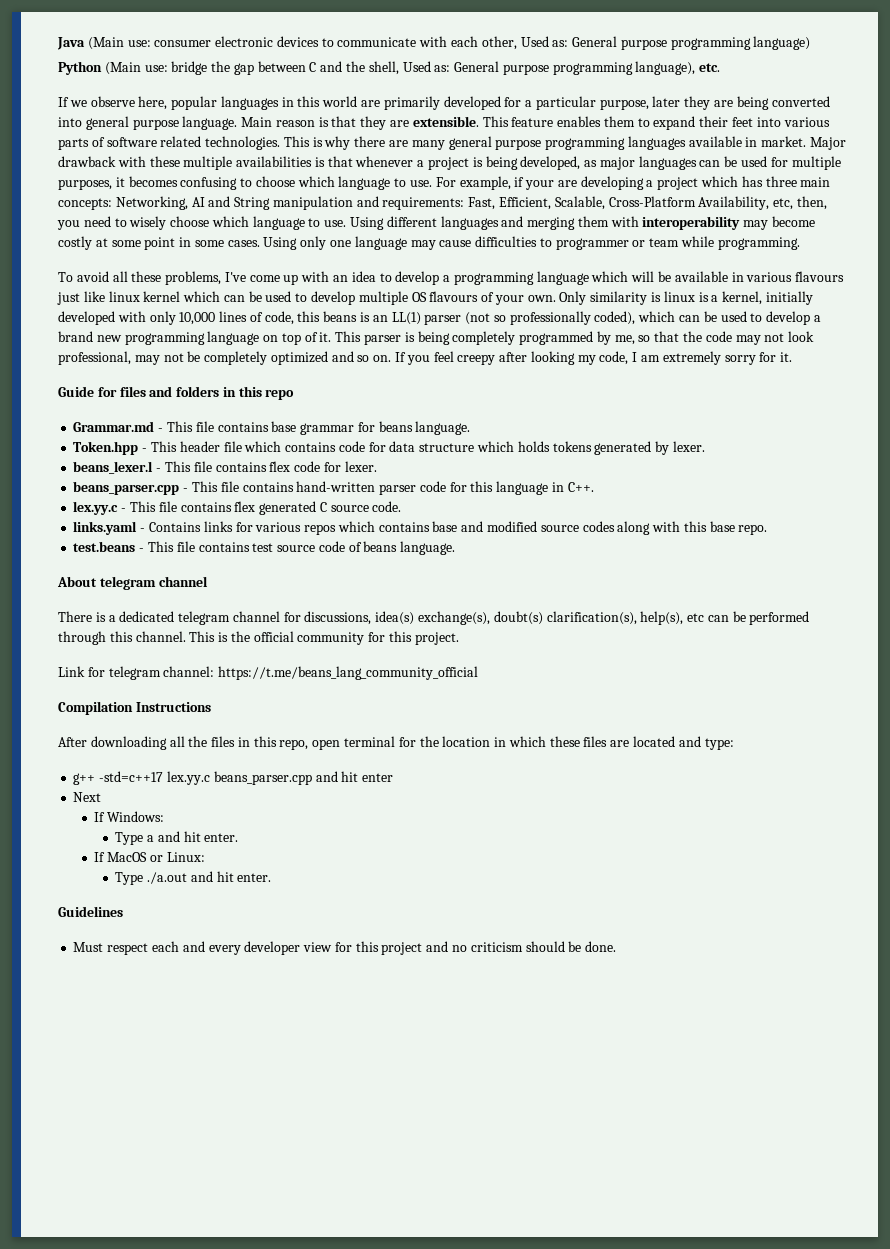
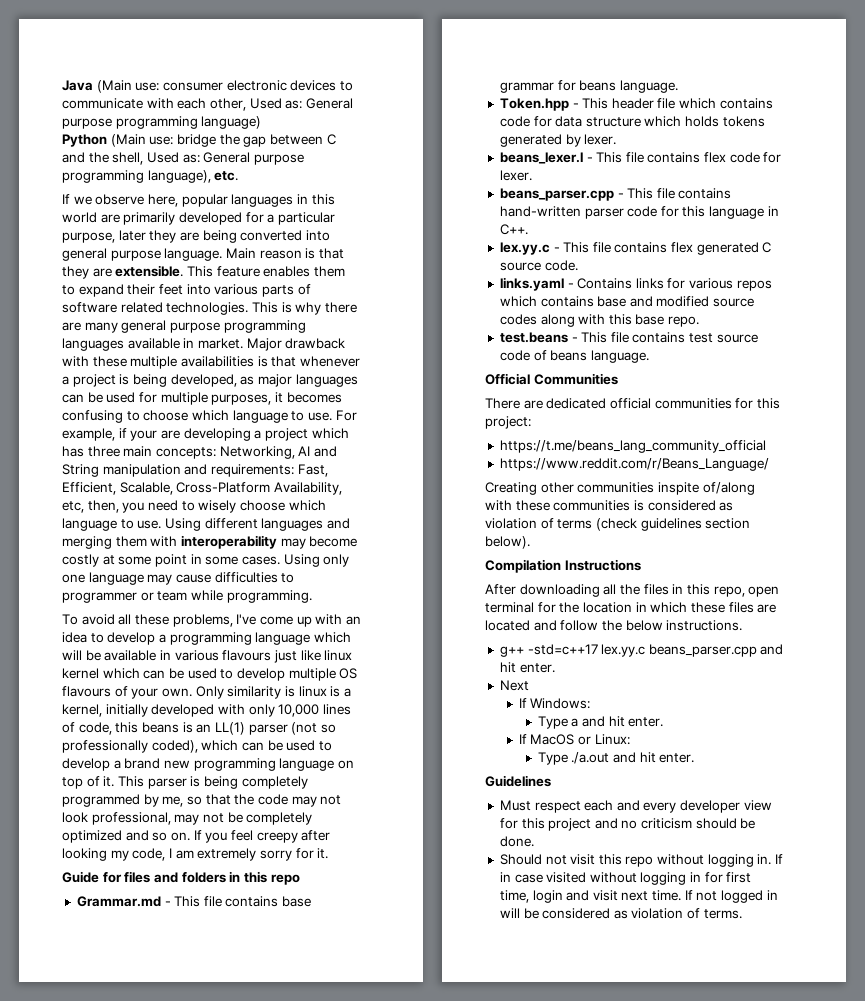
[57,576,208,590] [58,611,810,625] [58,631,459,645] [58,666,479,680] About telegram channel // There is a dedicated telegram channel for discussions, idea(s) exchange(s), doubt(s) clarification(s), help(s), etc can be performed through this channel. This is the official community for this project. // Link for telegram channel: https://t.me/beans_lang_community_official -> [485,373,618,385] [485,398,780,409] [485,416,531,429] [499,440,766,453] [499,458,769,471] [485,482,755,495] [485,500,734,511] [485,518,751,531] [485,536,530,549] Official Communities // There are dedicated official communities for this project: // https://t.me/beans_lang_community_official // https://www.reddit.com/r/Beans_Language/ // Creating other communities inspite of/along with these communities is considered as violation of terms (check guidelines section below).
[704,738,734,750] type: -> [560,620,743,631] follow the below instructions.
[362,773,394,782] enter -> [519,663,555,673] enter.
(617, 946) none -> [499,854,784,867] [499,872,752,885] [499,890,778,903] [499,908,742,919] // Should not visit this repo without logging in. If in case visited without logging in for first time, login and visit next time. If not logged in will be considered as violation of terms.

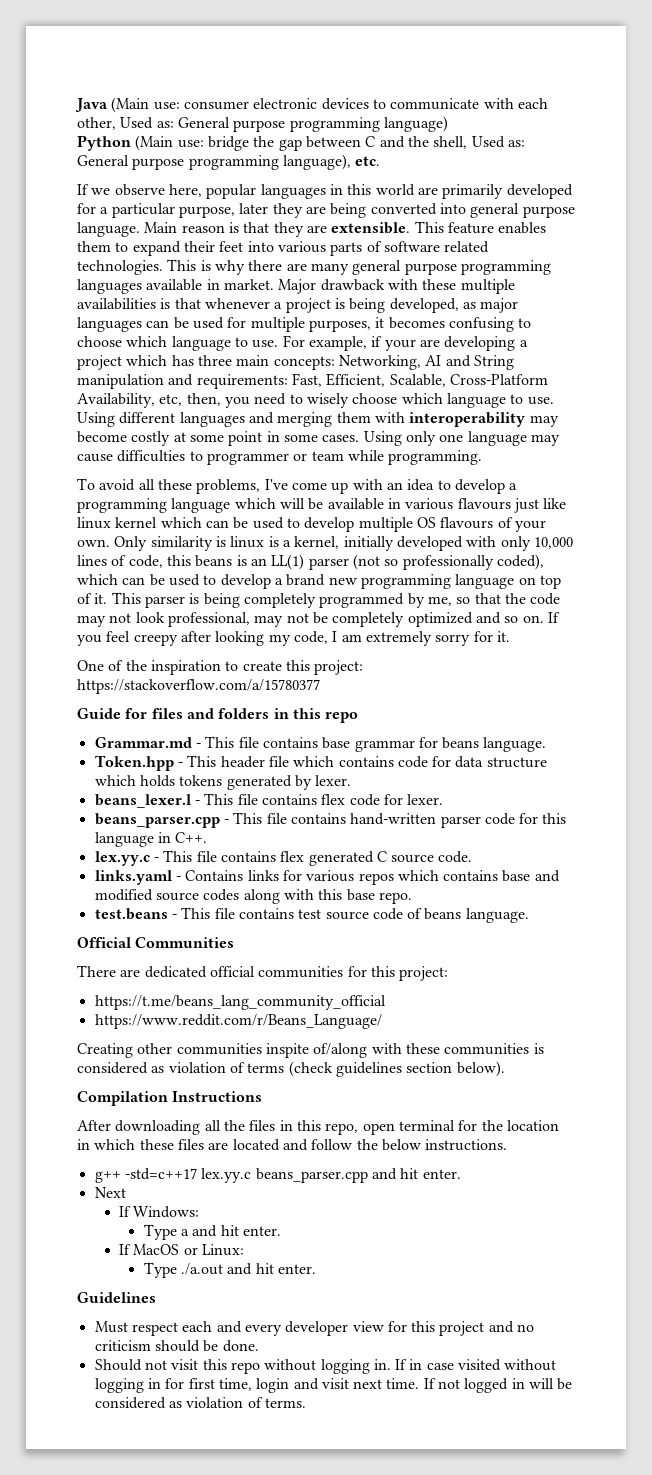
(329, 853) none -> [77,660,364,675] [77,679,320,694] // One of the inspiration to create this project: https://stackoverflow.com/a/15780377

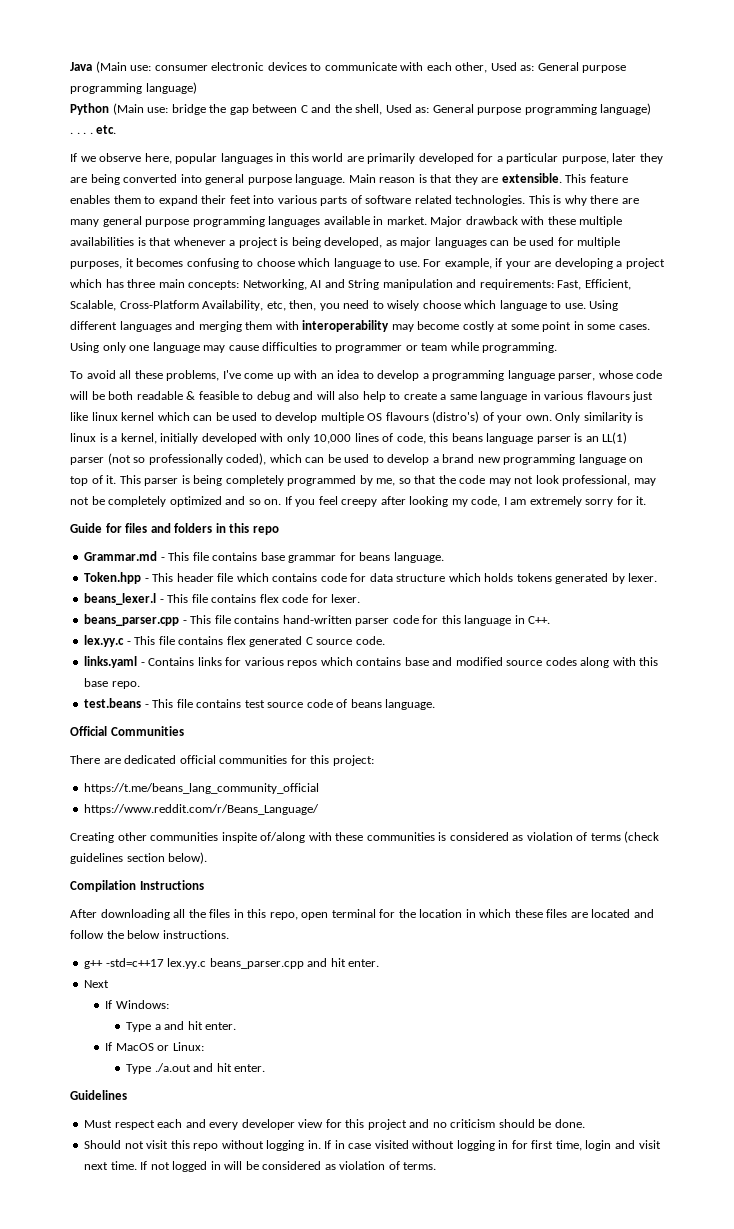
[282,154,351,170] language), -> [600,103,652,115] [70,132,93,134] language) // . . . .
[234,498,384,510] which will be available -> [558,370,663,381] [70,391,528,402] parser, whose code will be both readable & feasible to debug and will also help to create a same language
(494, 523) none -> [432,411,480,423] (distro's)
(233, 561) none -> [486,433,571,444] language parser
[77,660,364,675] [77,679,320,694] // One of the inspiration to create this project: https://stackoverflow.com/a/15780377 -> (647, 500) none

